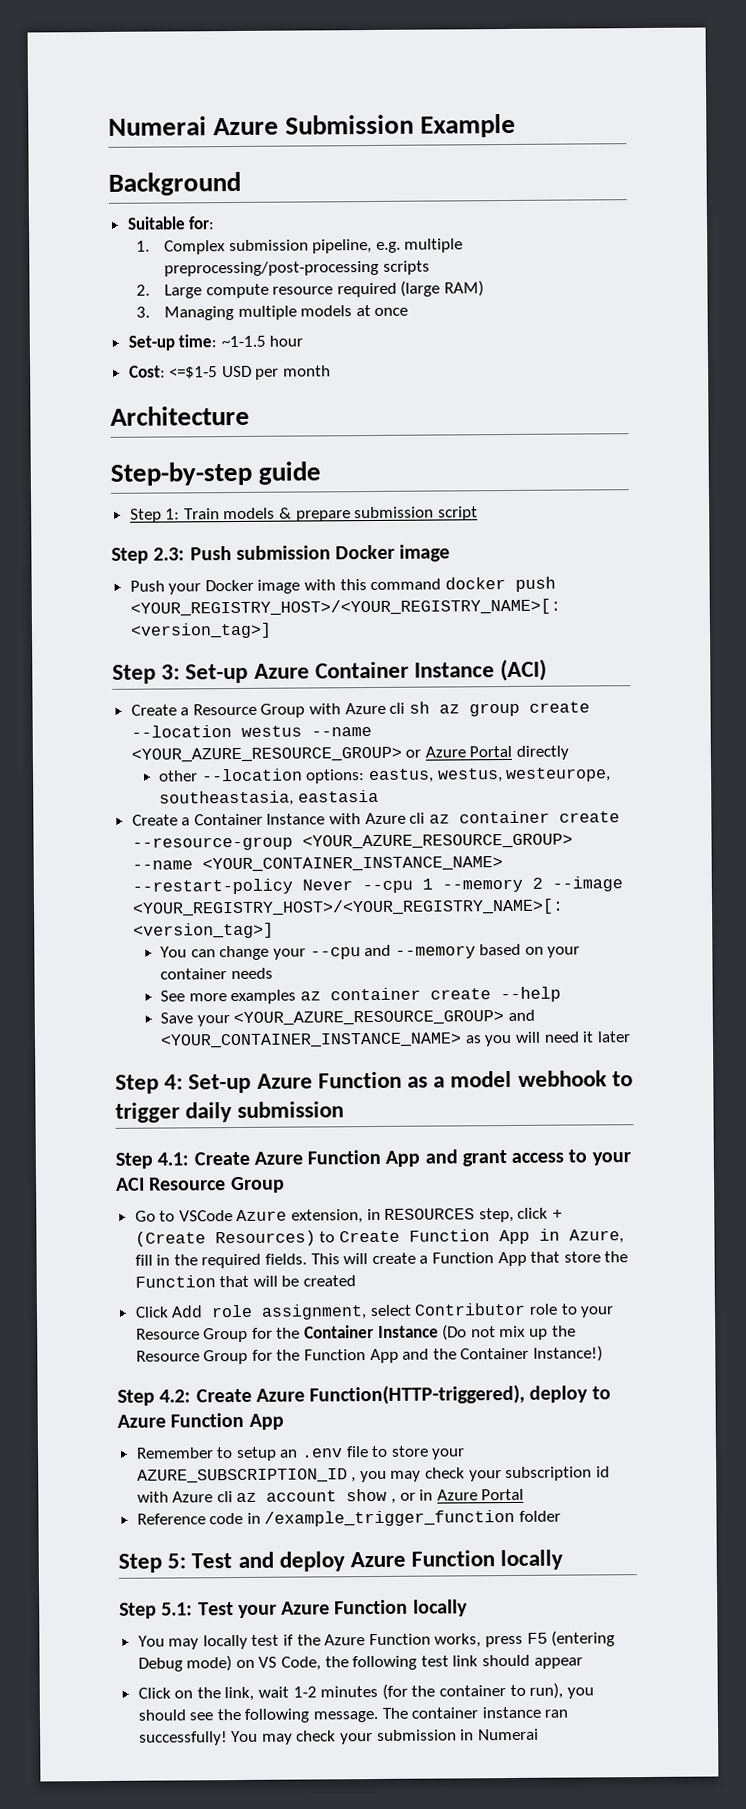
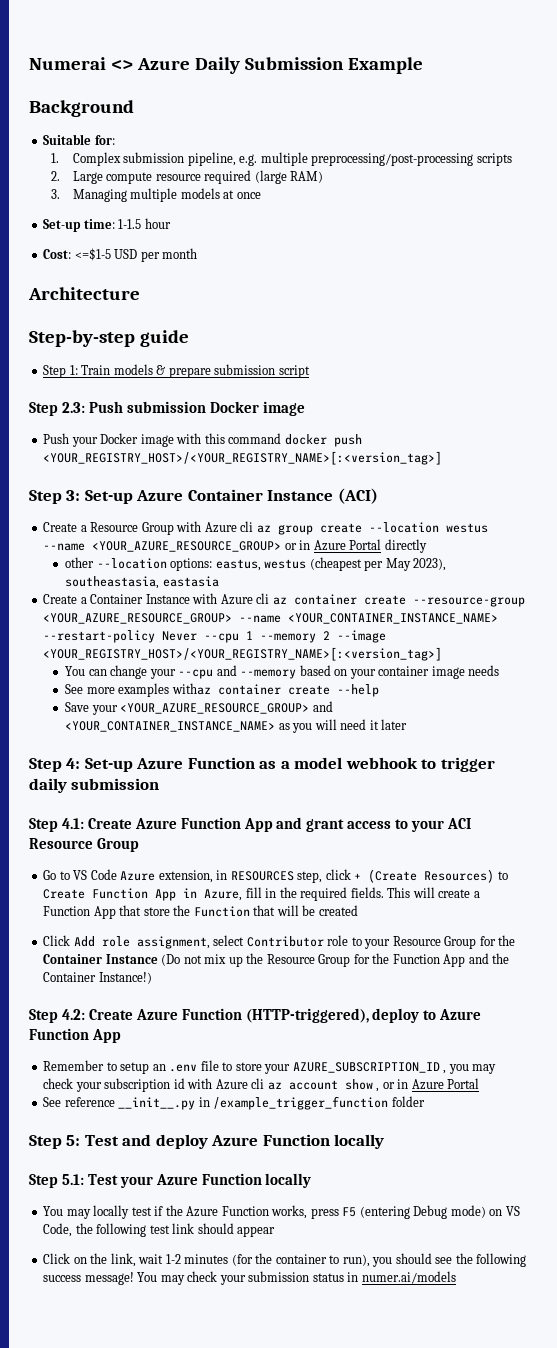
[108,116,280,136] Numerai Azure -> [29,57,240,74] Numerai <> Azure Daily
[220,335,266,348] ~1-1.5 -> [118,219,142,229] 1-1.5
[408,701,430,714] sh -> (254, 526) none
(422, 753) none -> [299,540,311,550] in
[437,767,612,783] westus, westeurope, -> [264,557,447,571] westus (cheapest per May 2023),
(228, 974) none -> [431,666,465,679] image
[299,991,321,1001] az -> [171,683,211,695] withaz
[178,1210,233,1222] VSCode -> [73,869,117,880] VS Code
[309,1384,526,1406] Function(HTTP-triggered), -> [181,1008,369,1023] Function (HTTP-triggered),
[136,1512,244,1525] Reference code -> [43,1097,196,1110] See reference __init__.py
[313,1706,569,1723] [138,1731,228,1746] message. The container instance ran successfully! -> [43,1272,134,1285] success message!
[460,1728,539,1741] in Numerai -> [312,1271,456,1284] status in numer.ai/models

